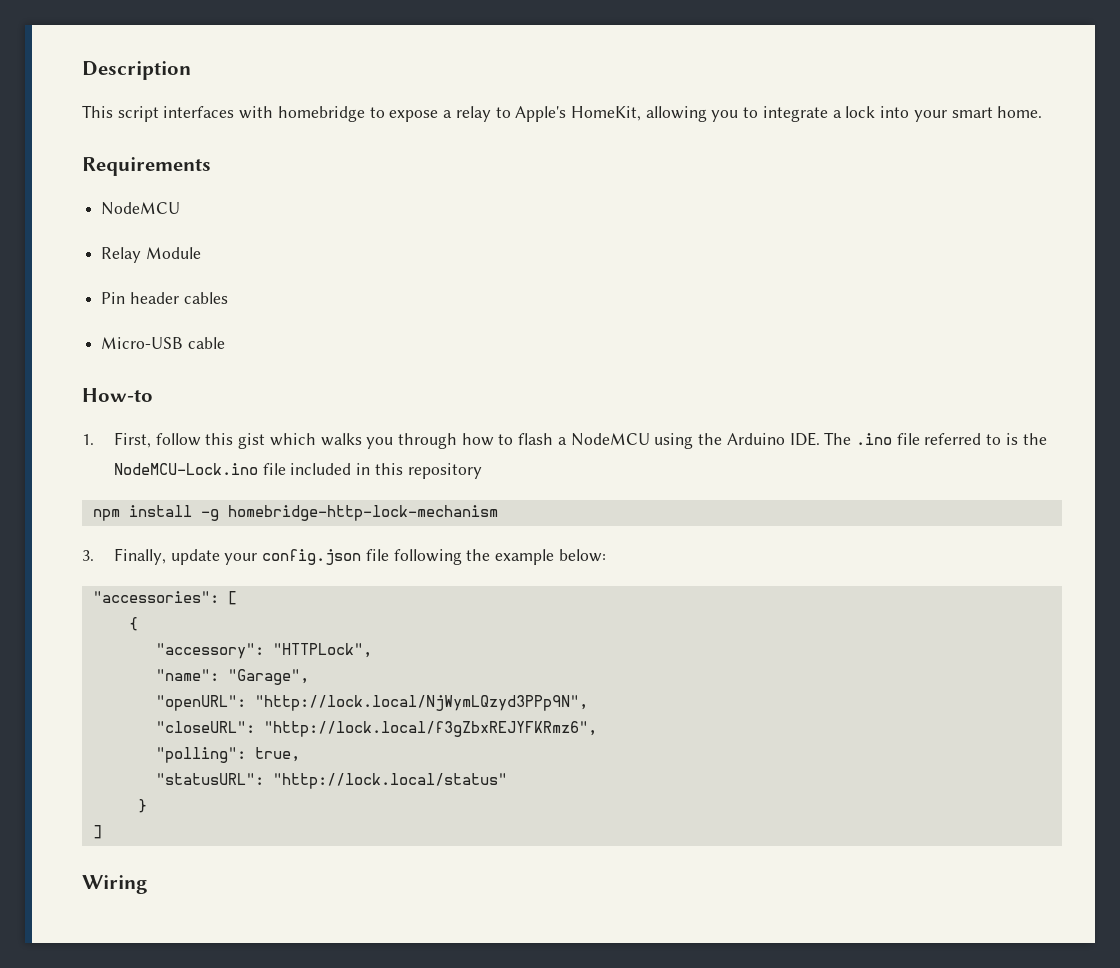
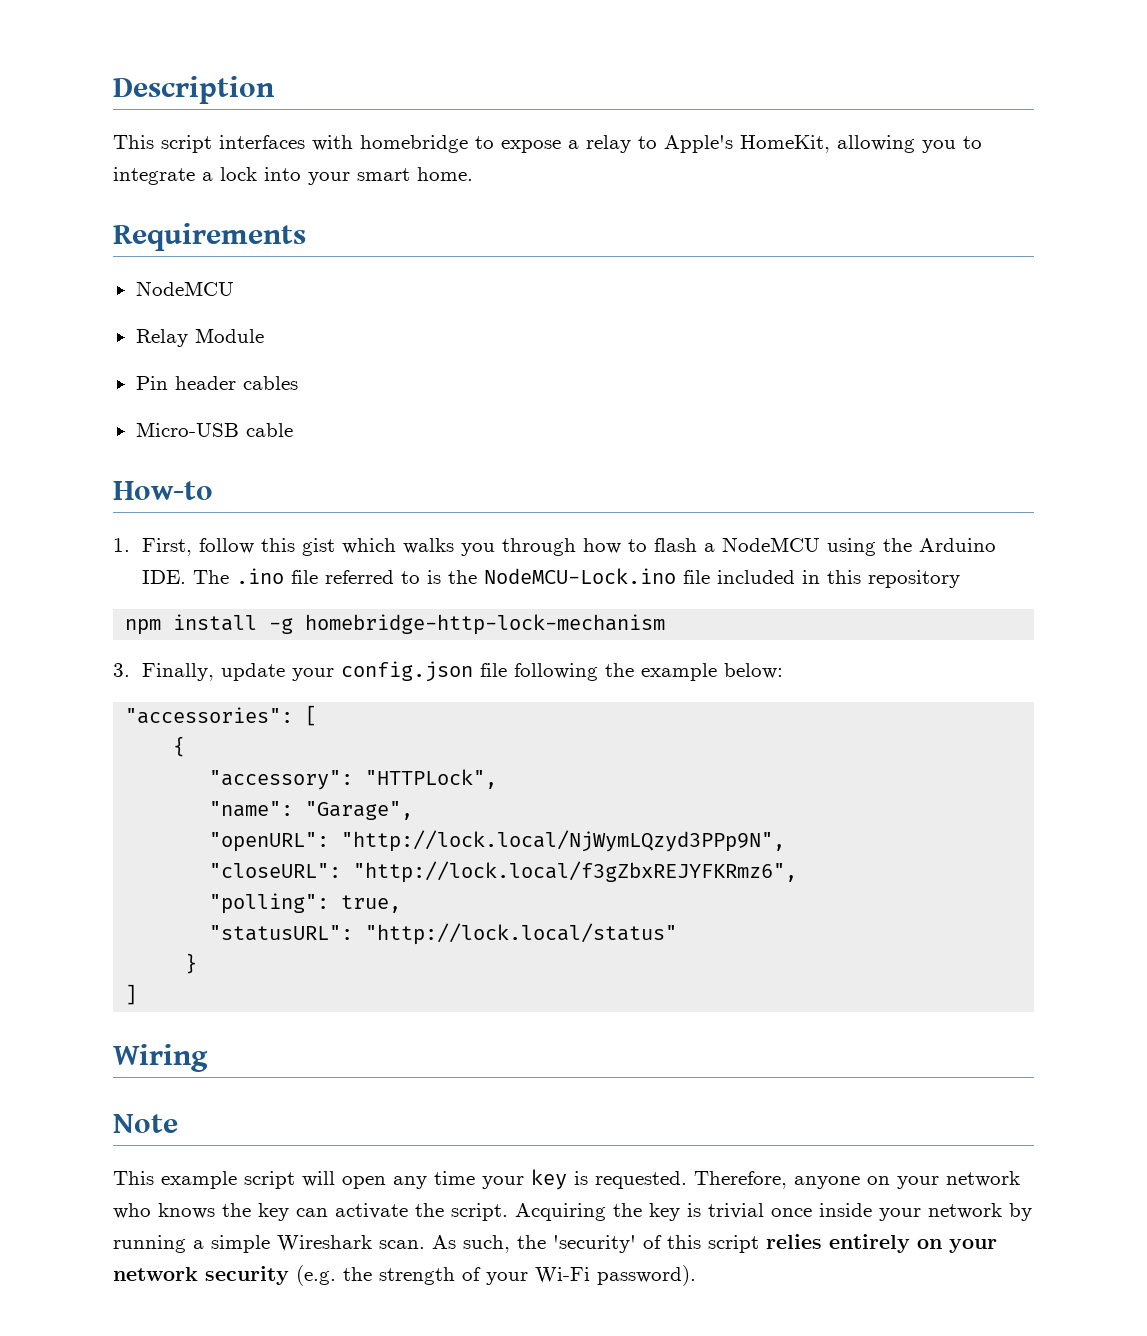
(148, 884) none -> [113,1114,178,1133] [113,1169,1020,1190] [113,1203,1032,1221] [113,1234,997,1253] [113,1265,696,1286] // Note // This example script will open any time your key is requested. Therefore, anyone on your network who knows the key can activate the script. Acquiring the key is trivial once inside your network by running a simple Wireshark scan. As such, the 'security' of this script relies entirely on your network security (e.g. the strength of your Wi-Fi password).

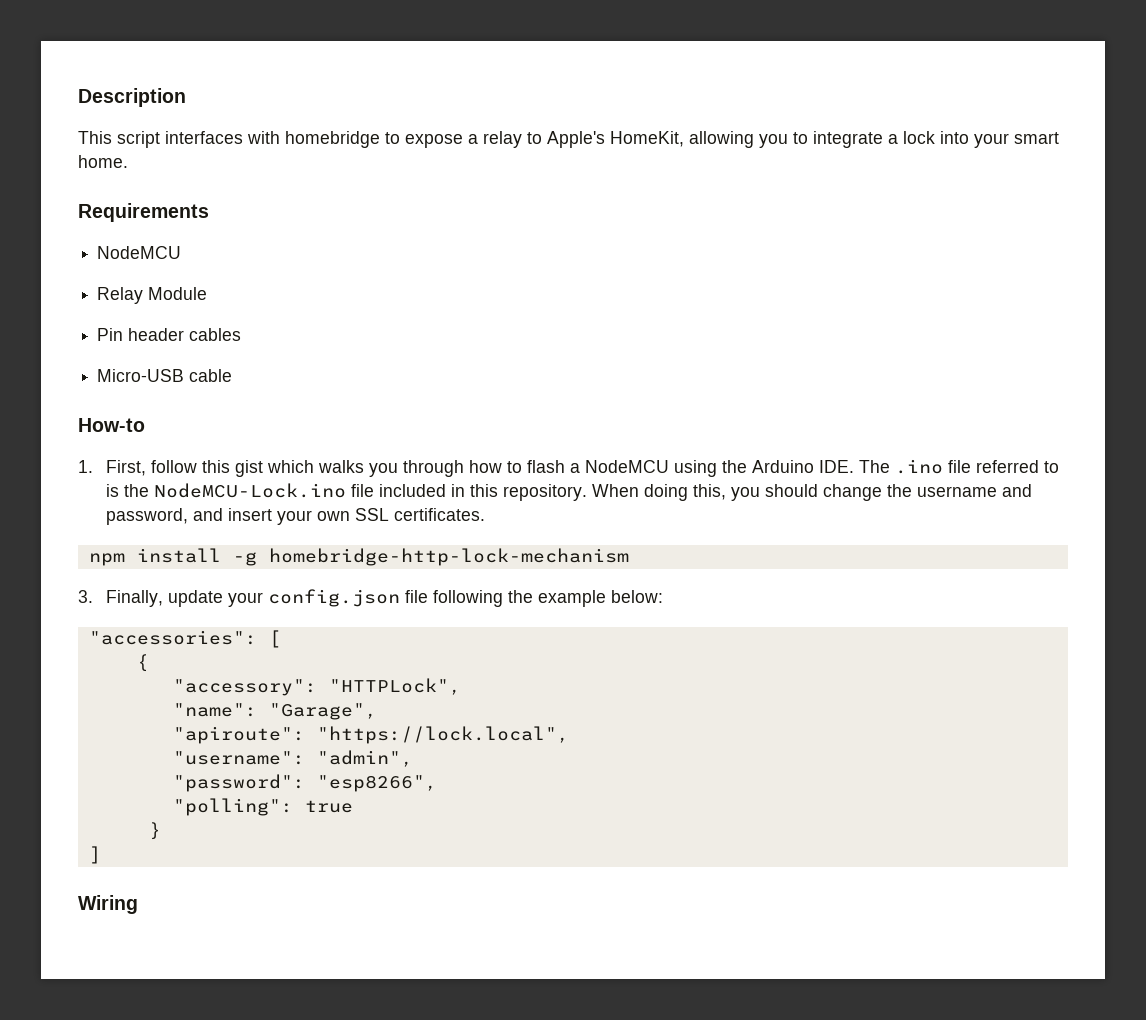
[868,570,961,588] repository -> [502,484,1032,501] [105,508,485,525] repository. When doing this, you should change the username and password, and insert your own SSL certificates.
[209,830,786,852] [209,861,798,883] [209,893,402,914] [209,923,678,945] [185,953,198,974] [125,984,138,1005] [113,1044,208,1072] [113,1114,178,1133] [113,1169,1020,1190] [113,1203,1032,1221] [113,1234,997,1253] [113,1265,696,1286] "openURL": "http://lock.local/NjWymLQzyd3PPp9N", // "closeURL": "http://lock.local/f3gZbxREJYFKRmz6", // "polling": true, // "statusURL": "http://lock.local/status" // } // ] // Wiring // Note // This example script will open any time your key is requested. Therefore, anyone on your network who knows the key can activate the script. Acquiring the key is trivial once inside your network by running a simple Wireshark scan. As such, the 'security' of this script relies entirely on your network security (e.g. the strength of your Wi-Fi password). -> [172,726,569,744] [172,750,413,767] [172,774,437,792] [172,798,353,816] [148,822,161,840] [88,846,101,864] [78,895,138,914] "apiroute": "https://lock.local", // "username": "admin", // "password": "esp8266", // "polling": true // } // ] // Wiring

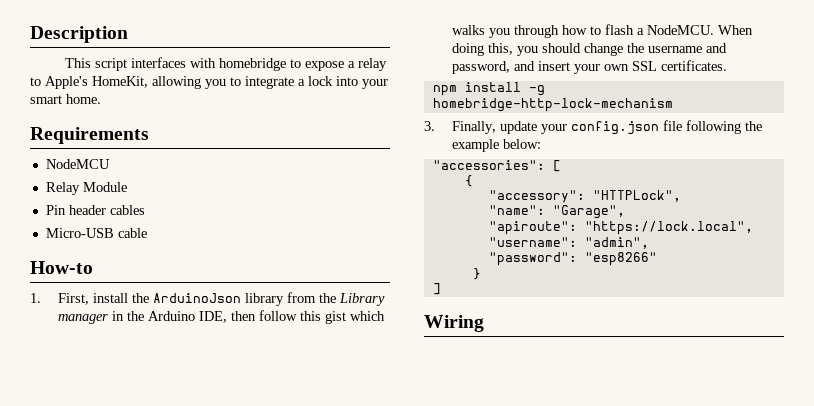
(146, 468) none -> [93,292,386,306] [58,311,257,324] install the ArduinoJson library from the Library manager in the Arduino IDE, then
[584,459,1059,477] [105,483,587,501] NodeMCU using the Arduino IDE. The .ino file referred to is the NodeMCU-Lock.ino file included in this repository. -> [647,25,715,35] NodeMCU.
[316,775,437,792] [172,798,353,816] "esp8266", // "polling": true -> [584,252,657,266] "esp8266"

